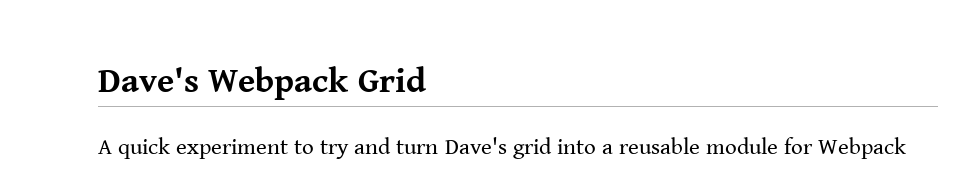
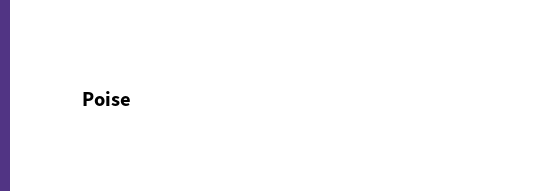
[98,66,427,100] [98,137,907,159] Dave's Webpack Grid // A quick experiment to try and turn Dave's grid into a reusable module for Webpack -> [82,91,131,106] Poise

